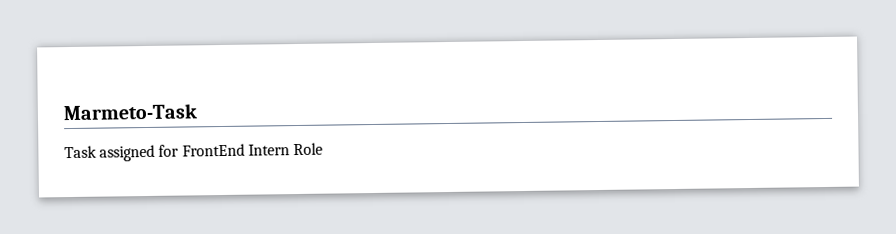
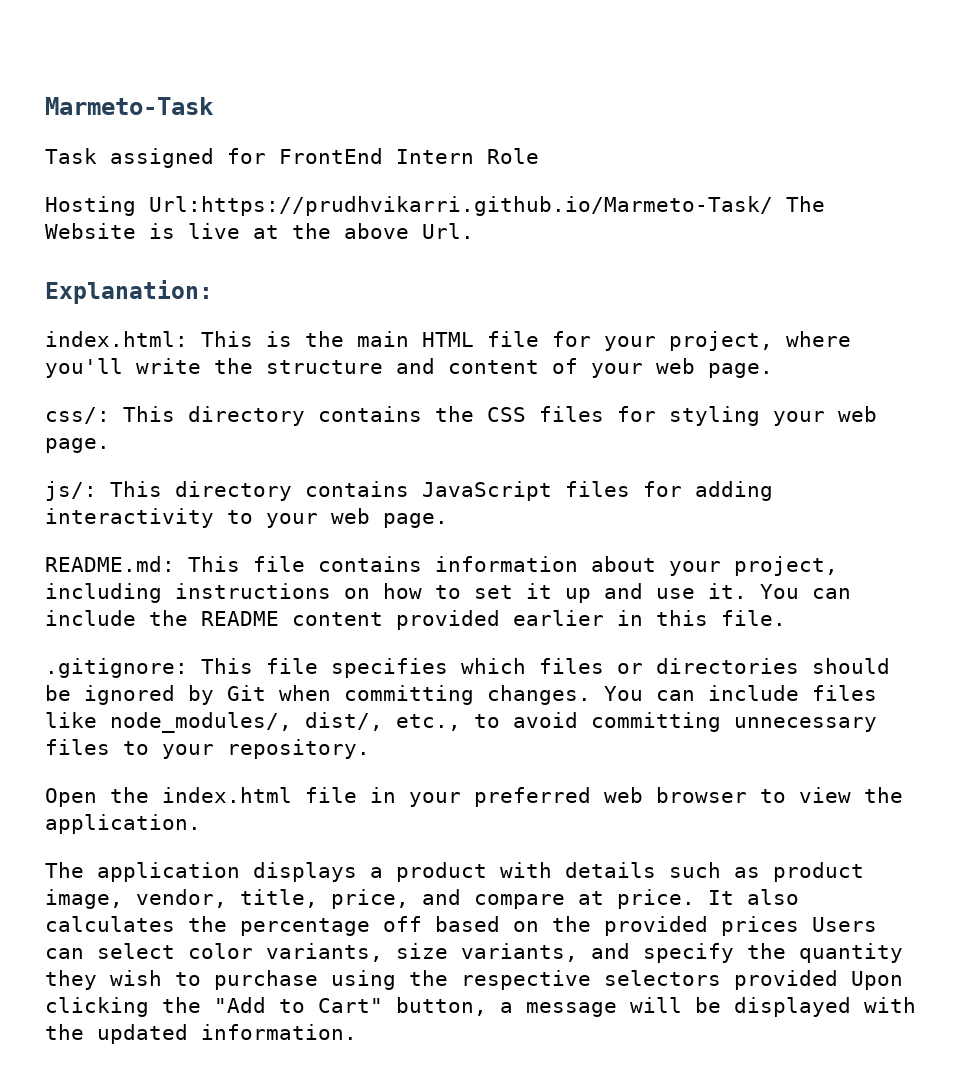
(323, 149) none -> [45,196,825,216] [45,223,474,239] [45,280,213,304] [45,331,851,351] [45,358,773,378] [45,406,877,426] [45,438,110,453] [45,481,773,501] [45,508,448,528] [45,556,838,576] [45,583,851,603] [45,610,786,630] [45,658,890,678] [45,685,877,705] [45,712,877,733] [45,739,370,759] [45,787,903,807] [45,814,201,834] [45,862,864,882] [45,889,799,909] [45,916,877,936] [45,943,903,963] [45,970,903,990] [45,997,916,1017] [45,1024,357,1044] // Hosting Url:https://prudhvikarri.github.io/Marmeto-Task/ The Website is live at the above Url. // Explanation: // index.html: This is the main HTML file for your project, where you'll write the structure and content of your web page. // css/: This directory contains the CSS files for styling your web page. // js/: This directory contains JavaScript files for adding interactivity to your web page. // README.md: This file contains information about your project, including instructions on how to set it up and use it. You can include the README content provided earlier in this file. // .gitignore: This file specifies which files or directories should be ignored by Git when committing changes. You can include files like node_modules/, dist/, etc., to avoid committing unnecessary files to your repository. // Open the index.html file in your preferred web browser to view the application. // The application displays a product with details such as product image, vendor, title, price, and compare at price. It also calculates the percentage off based on the provided prices Users can select color variants, size variants, and specify the quantity they wish to purchase using the respective selectors provided Upon clicking the "Add to Cart" button, a message will be displayed with the updated information.

